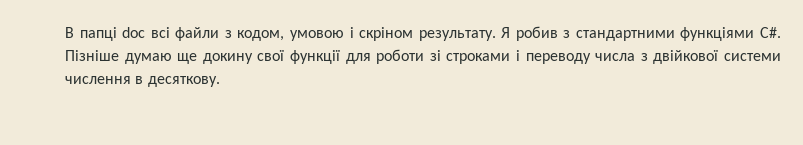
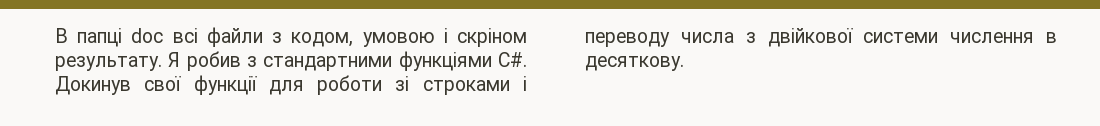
[65,50,253,64] Пізніше думаю ще докину -> [55,76,131,95] Докинув

